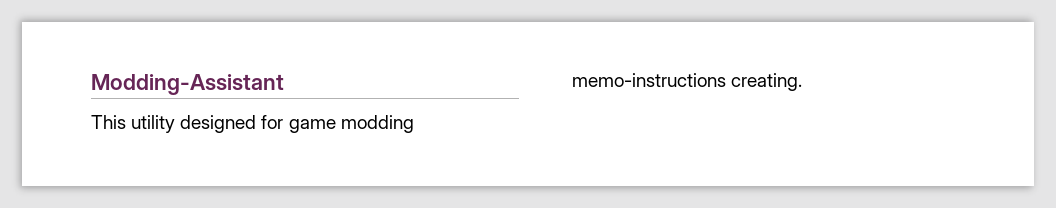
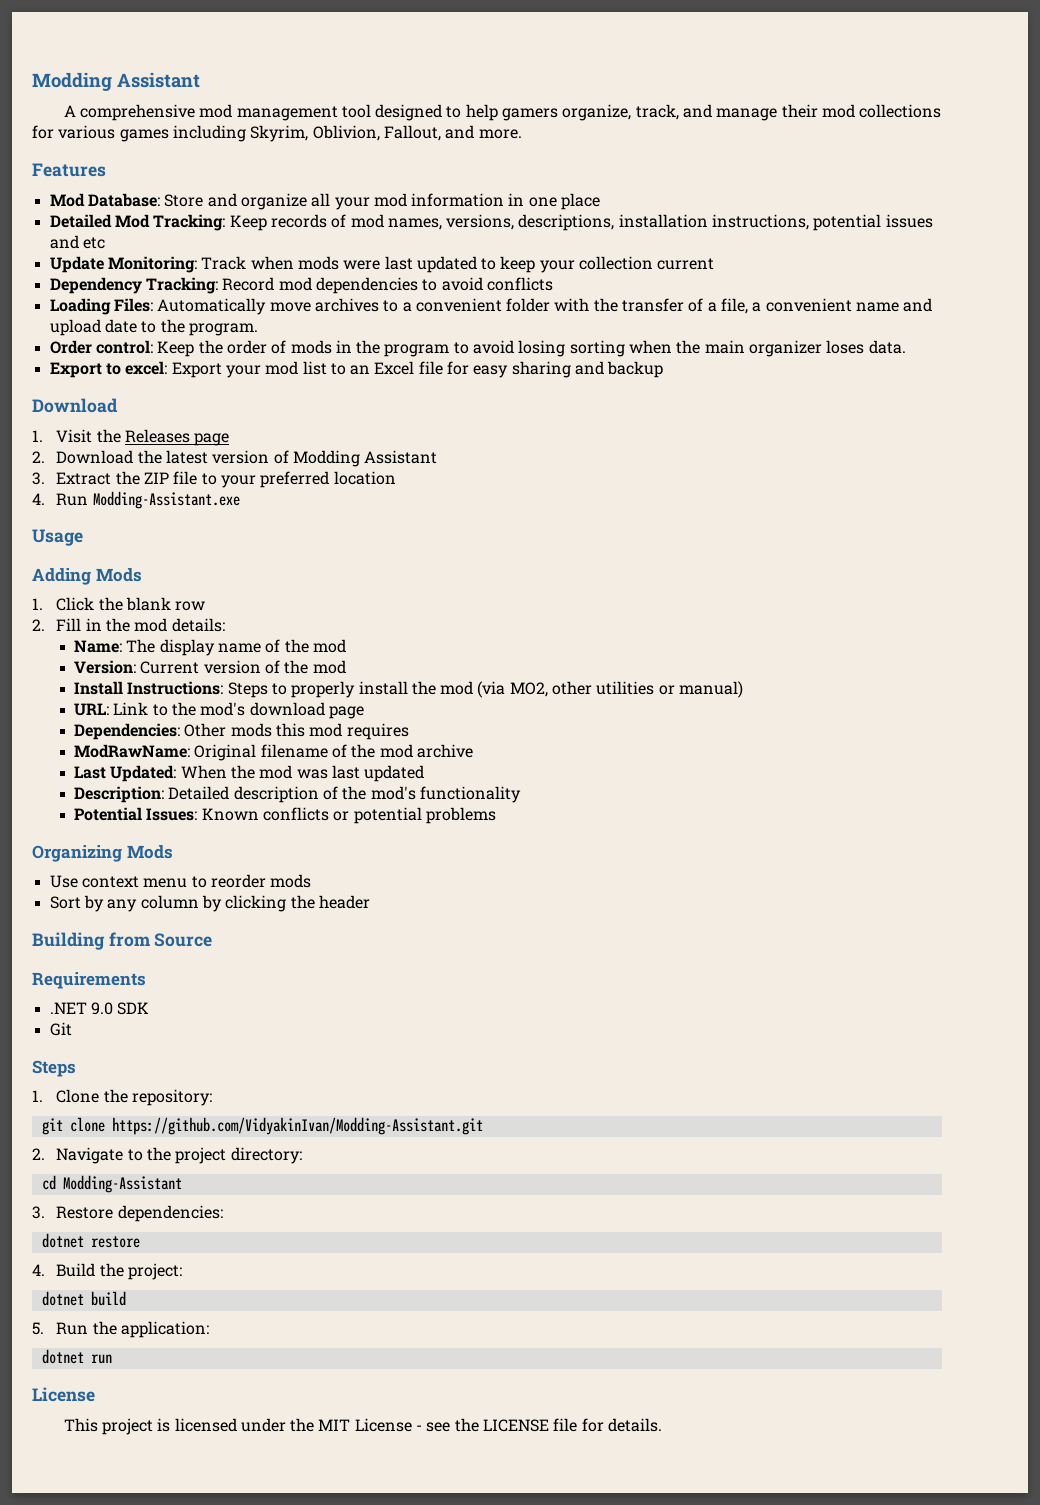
[91,74,284,95] [91,115,414,133] [572,73,803,91] Modding-Assistant // This utility designed for game modding memo-instructions creating. -> [32,72,200,91] [63,104,942,121] [32,125,522,142] [32,163,106,177] [49,193,601,210] [49,214,933,231] [49,235,105,249] [49,256,715,273] [49,277,553,294] [49,298,933,315] [49,319,258,336] [49,340,906,357] [49,361,664,378] [32,398,118,413] [32,429,230,446] [32,450,438,467] [32,471,396,488] [32,491,240,509] [32,529,83,546] [32,568,142,585] [32,597,206,611] [32,618,225,632] [73,639,346,656] [73,660,346,674] [73,681,744,698] [73,702,364,719] [73,723,409,740] [73,744,473,761] [73,765,425,782] [73,786,521,803] [73,807,496,824] [32,845,173,862] [49,874,312,888] [49,895,370,912] [32,932,213,950] [32,972,146,989] [49,1002,150,1015] [49,1022,72,1036] [32,1060,76,1077] [32,1089,212,1106] [41,1117,483,1135] [32,1147,302,1164] [41,1175,182,1193] [32,1205,223,1222] [41,1233,140,1248] [32,1263,182,1280] [41,1291,126,1306] [32,1321,209,1338] [41,1349,112,1364] [32,1387,95,1402] [63,1418,663,1435] Modding Assistant // A comprehensive mod management tool designed to help gamers organize, track, and manage their mod collections for various games including Skyrim, Oblivion, Fallout, and more. // Features // Mod Database: Store and organize all your mod information in one place // Detailed Mod Tracking: Keep records of mod names, versions, descriptions, installation instructions, potential issues and etc // Update Monitoring: Track when mods were last updated to keep your collection current // Dependency Tracking: Record mod dependencies to avoid conflicts // Loading Files: Automatically move archives to a convenient folder with the transfer of a file, a convenient name and upload date to the program. // Order control: Keep the order of mods in the program to avoid losing sorting when the main organizer loses data. // Export to excel: Export your mod list to an Excel file for easy sharing and backup // Download // 1. Visit the Releases page // 2. Download the latest version of Modding Assistant // 3. Extract the ZIP file to your preferred location // 4. Run Modding-Assistant.exe // Usage // Adding Mods // 1. Click the blank row // 2. Fill in the mod details: // Name: The display name of the mod // Version: Current version of the mod // Install Instructions: Steps to properly install the mod (via MO2, other utilities or manual) // URL: Link to the mod's download page // Dependencies: Other mods this mod requires // ModRawName: Original filename of the mod archive // Last Updated: When the mod was last updated // Description: Detailed description of the mod's functionality // Potential Issues: Known conflicts or potential problems // Organizing Mods // Use context menu to reorder mods // Sort by any column by clicking the header // Building from Source // Requirements // .NET 9.0 SDK // Git // Steps // 1. Clone the repository: // git clone https://github.com/VidyakinIvan/Modding-Assistant.git // 2. Navigate to the project directory: // cd Modding-Assistant // 3. Restore dependencies: // dotnet restore // 4. Build the project: // dotnet build // 5. Run the application: // dotnet run // License // This project is licensed under the MIT License - see the LICENSE file for details.

